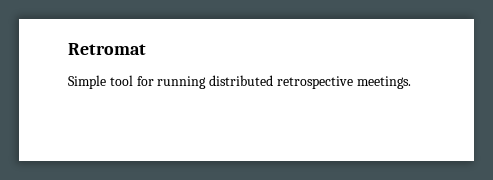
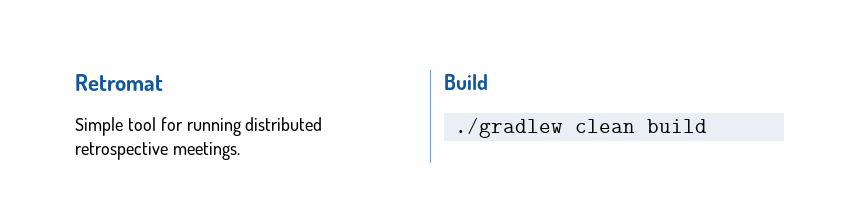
(411, 82) none -> [444,74,488,90] [454,117,707,138] // Build // ./gradlew clean build

